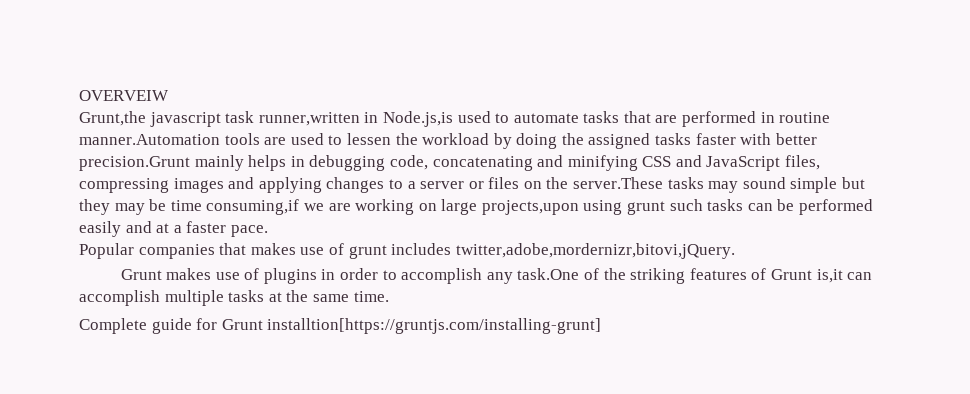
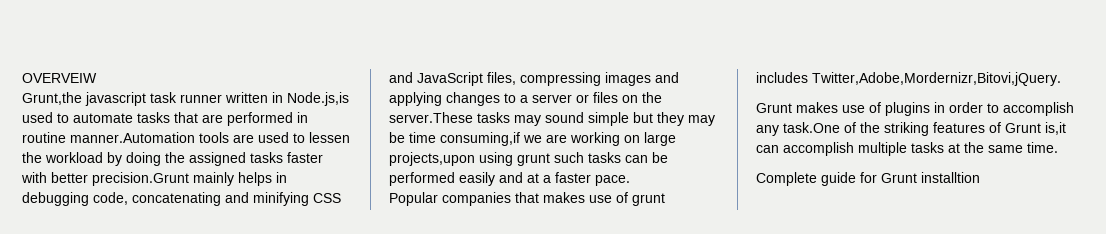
[258,112,360,126] runner,written -> [180,92,268,103] runner written
[455,243,735,259] twitter,adobe,mordernizr,bitovi,jQuery. -> [812,72,1061,86] Twitter,Adobe,Mordernizr,Bitovi,jQuery.
[267,318,602,334] installtion[https://gruntjs.com/installing-grunt] -> [921,172,980,183] installtion

